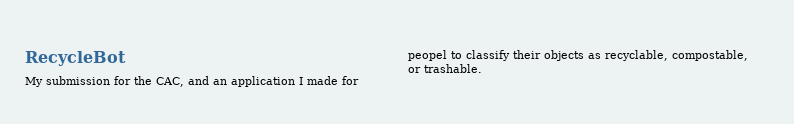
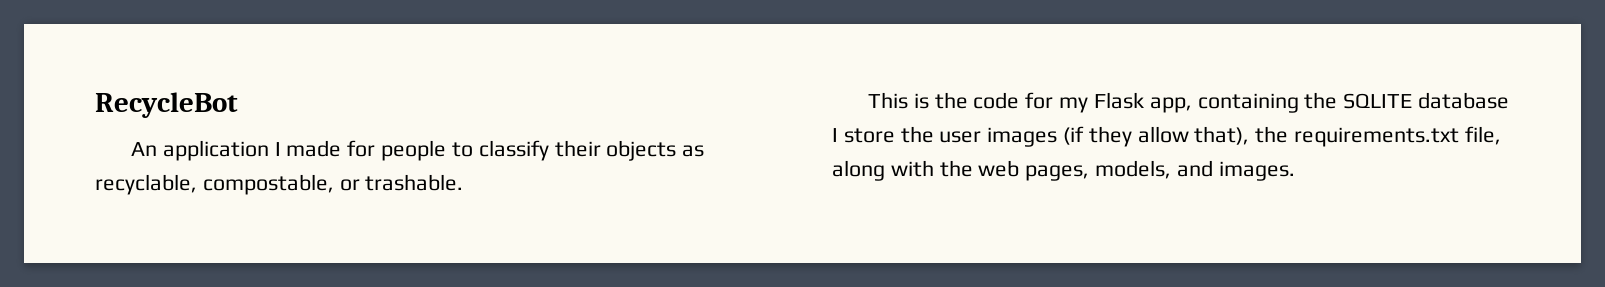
[25,76,227,87] My submission for the CAC, and an -> [131,142,158,156] An
[408,50,447,61] peopel -> [381,140,447,161] people
(482, 68) none -> [868,92,1509,113] [832,126,1501,147] [832,160,1295,181] // This is the code for my Flask app, containing the SQLITE database I store the user images (if they allow that), the requirements.txt file, along with the web pages, models, and images.

